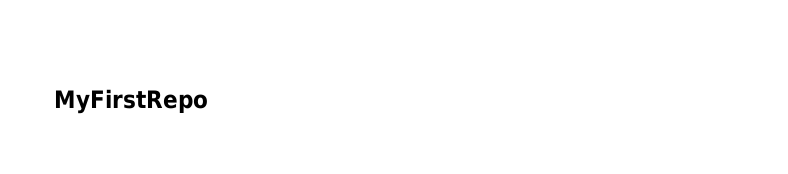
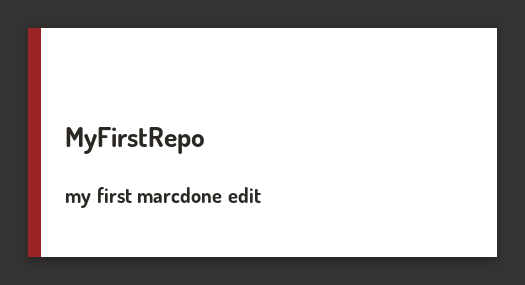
(208, 101) none -> [65,187,261,208] // my first marcdone edit

